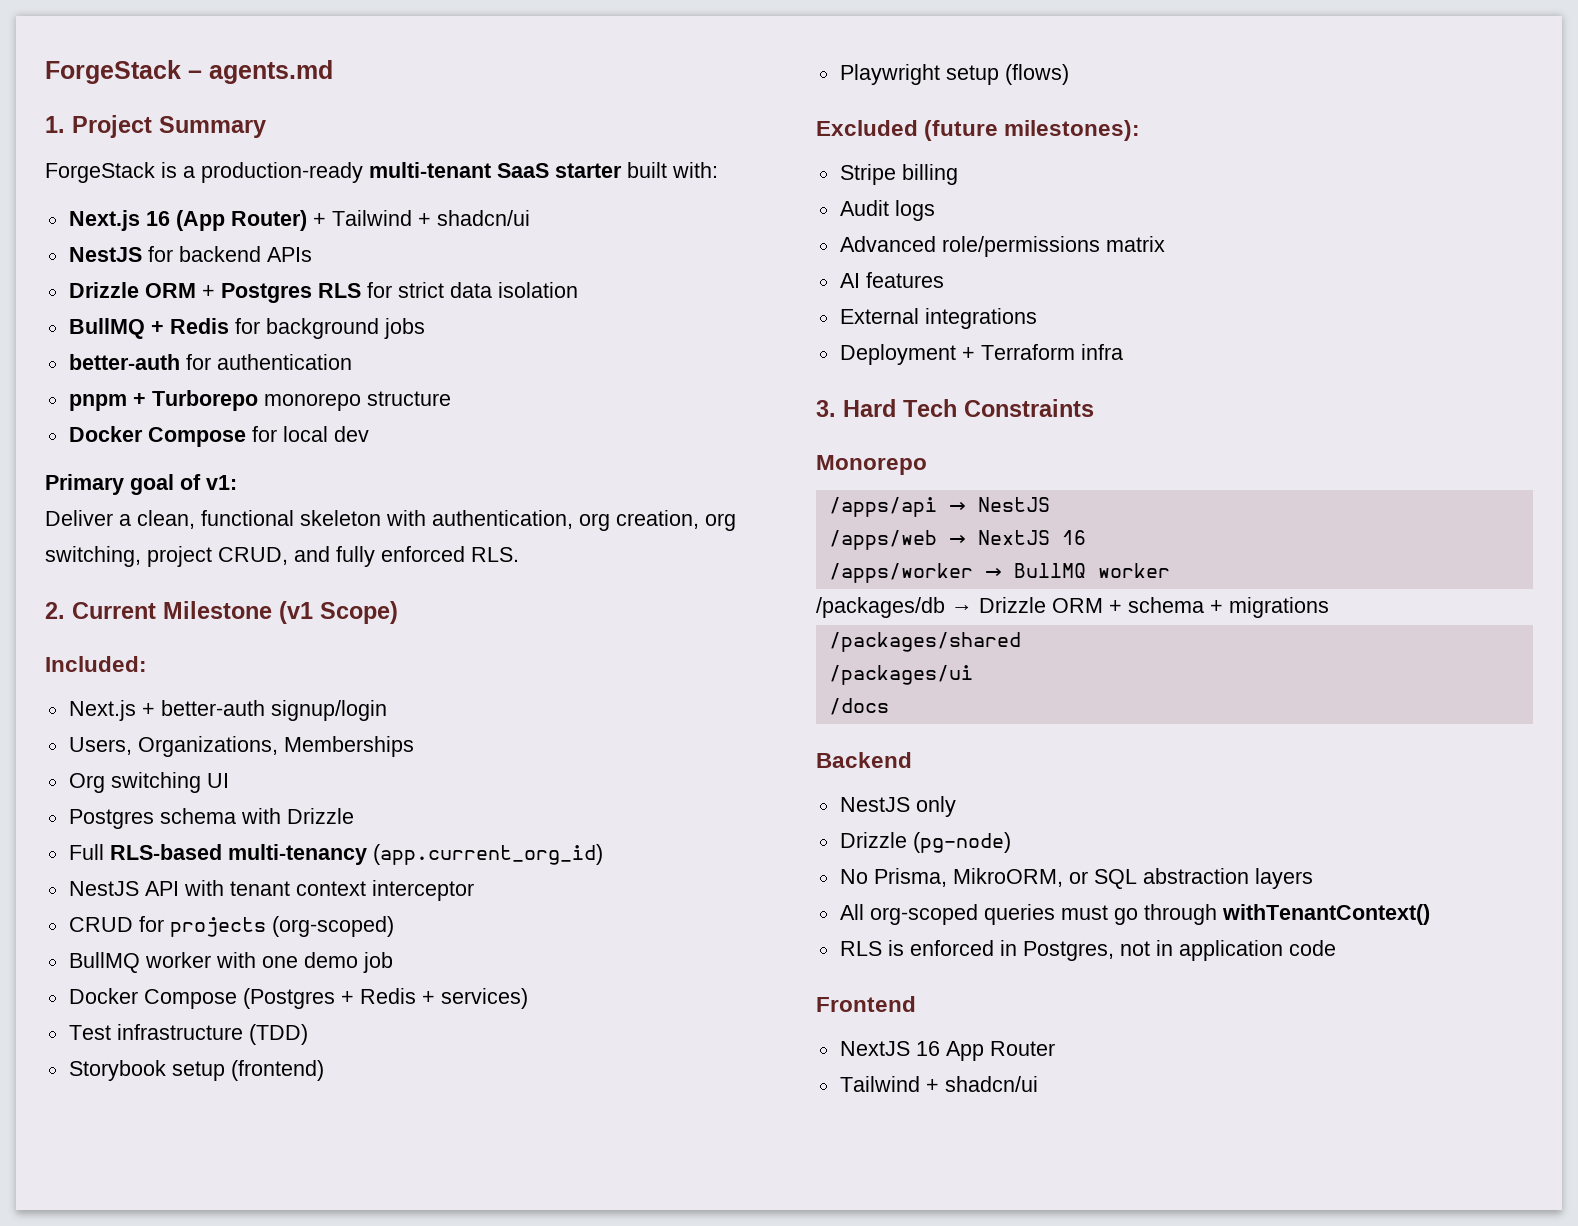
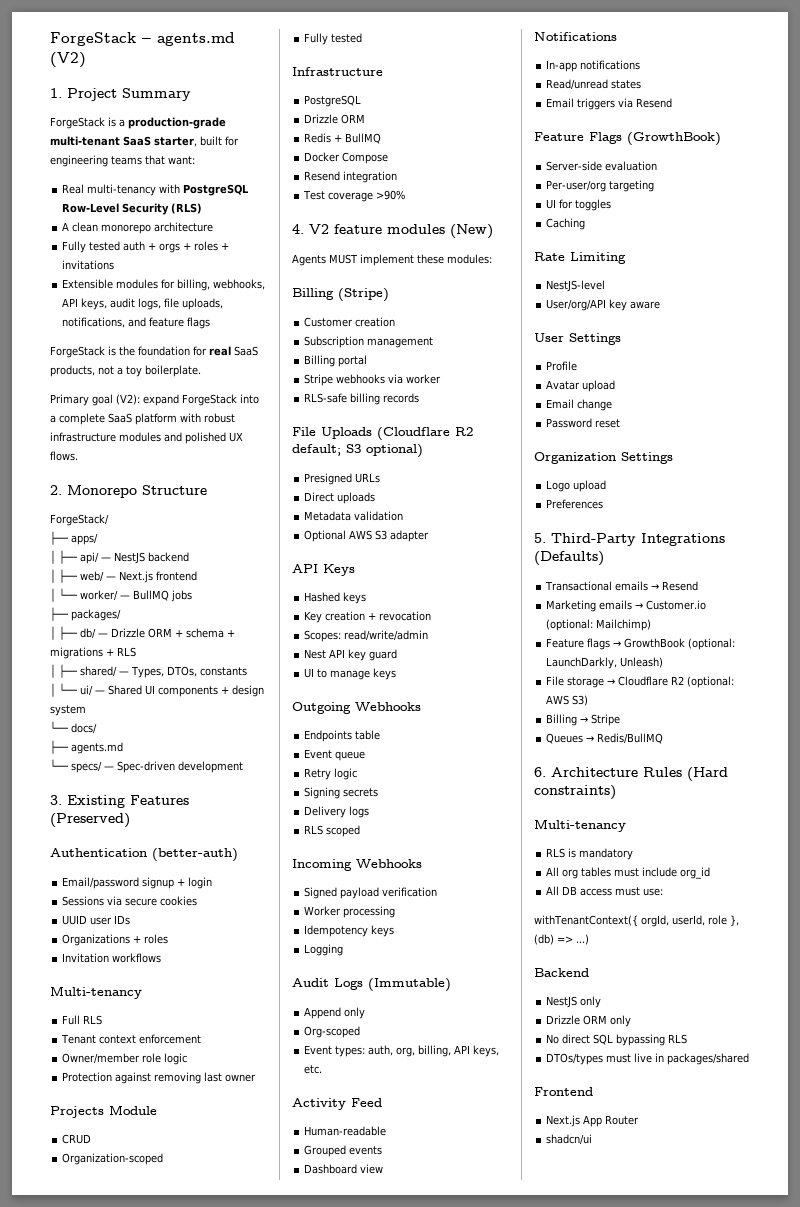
(333, 72) none -> [50,52,86,68] (V2)
[201,162,363,183] production‑ready -> [128,117,226,129] production-grade
[555,162,718,178] [68,210,530,231] [68,246,312,262] [68,282,578,303] [68,318,425,339] [68,354,352,370] [68,390,451,411] [68,426,369,447] [45,474,237,495] [45,510,736,531] [45,546,519,567] [45,601,398,624] [45,656,147,672] [68,700,387,721] [68,736,414,757] [68,772,229,793] [68,808,354,829] [68,844,603,865] [68,880,474,901] [68,916,394,937] [68,952,393,973] [68,988,528,1009] [68,1024,308,1045] [68,1060,324,1081] [839,64,1069,85] [816,120,1141,141] [839,164,958,185] [839,200,935,221] [839,236,1165,257] [839,272,944,288] [839,308,1037,329] [839,344,1123,365] [816,399,1094,417] [816,455,927,475] [828,497,1050,517] [828,530,1086,550] [828,563,1170,583] [816,597,973,618] starter built with: // Next.js 16 (App Router) + Tailwind + shadcn/ui // NestJS for backend APIs // Drizzle ORM + Postgres RLS for strict data isolation // BullMQ + Redis for background jobs // better-auth for authentication // pnpm + Turborepo monorepo structure // Docker Compose for local dev // Primary goal of v1: // Deliver a clean, functional skeleton with authentication, org creation, org switching, project CRUD, and fully enforced RLS. // 2. Current Milestone (v1 Scope) // Included: // Next.js + better-auth signup/login // Users, Organizations, Memberships // Org switching UI // Postgres schema with Drizzle // Full RLS-based multi-tenancy (app.current_org_id) // NestJS API with tenant context interceptor // CRUD for projects (org-scoped) // BullMQ worker with one demo job // Docker Compose (Postgres + Redis + services) // Test infrastructure (TDD) // Storybook setup (frontend) // Playwright setup (flows) // Excluded (future milestones): // Stripe billing // Audit logs // Advanced role/permissions matrix // AI features // External integrations // Deployment + Terraform infra // 3. Hard Tech Constraints // Monorepo // /apps/api → NestJS // /apps/web → NextJS 16 // /apps/worker → BullMQ worker // /packages/db → -> [154,136,239,147] [50,155,195,167] [62,184,250,196] [62,203,203,215] [62,222,214,234] [62,241,230,253] [62,260,115,270] [62,279,266,291] [62,298,224,310] [62,317,211,329] [50,346,258,358] [50,365,201,377] [50,394,259,406] [50,413,235,425] [50,432,243,444] [50,451,78,461] [50,485,207,498] [50,514,109,526] [50,531,98,545] [50,550,189,564] [50,569,197,583] [50,588,192,602] [50,607,121,621] [50,626,108,640] starter, built for engineering teams that want: // Real multi-tenancy with PostgreSQL Row-Level Security (RLS) // A clean monorepo architecture // Fully tested auth + orgs + roles + invitations // Extensible modules for billing, webhooks, API keys, audit logs, file uploads, notifications, and feature flags // ForgeStack is the foundation for real SaaS products, not a toy boilerplate. // Primary goal (V2): expand ForgeStack into a complete SaaS platform with robust infrastructure modules and polished UX flows. // 2. Monorepo Structure // ForgeStack/ // ├── apps/ // │ ├── api/ — NestJS backend // │ ├── web/ — Next.js frontend // │ └── worker/ — BullMQ jobs // ├── packages/ // │ ├── db/ —
[828,632,1021,652] [828,665,973,685] [828,698,889,715] // /packages/shared // /packages/ui // /docs -> [106,647,136,657] [50,664,247,678] [50,683,264,697] [50,705,86,716] [50,721,97,734] [50,740,123,754] [50,759,243,773] [50,795,189,808] [50,813,130,828] [50,848,238,862] [62,877,213,889] [62,896,198,906] [62,915,131,925] [62,934,169,946] [62,953,162,963] [50,986,142,999] [62,1015,103,1025] [61,1034,202,1044] [62,1053,188,1065] [62,1072,257,1084] [50,1105,157,1118] [62,1134,92,1144] [62,1153,164,1165] [304,33,363,45] [292,67,383,76] [304,95,362,107] [304,114,366,124] [304,133,382,144] [304,152,389,164] [304,171,398,183] [303,190,406,202] [292,224,493,239] [292,254,492,266] [292,288,389,302] [304,317,396,327] [304,336,434,348] [304,355,368,367] [304,374,442,386] [304,393,420,405] [292,427,473,440] [292,444,423,458] [304,473,381,485] [304,492,376,504] [304,511,404,521] [304,530,430,542] [292,564,355,576] [304,592,367,604] [304,611,432,623] [304,630,429,642] [304,649,398,661] [304,668,397,680] [292,702,421,714] [304,730,381,742] [304,749,366,761] [304,768,358,780] [304,787,379,799] [304,806,370,818] [304,825,361,837] [292,859,422,871] [304,887,438,899] [304,906,396,918] [304,925,395,937] [304,944,344,956] [292,978,451,992] [304,1007,366,1019] [304,1026,361,1038] [304,1045,500,1057] [304,1065,323,1074] [292,1098,382,1110] [304,1126,387,1136] [304,1145,383,1157] [304,1164,384,1174] [534,32,617,41] [546,60,641,72] [546,79,642,90] [546,98,673,110] [534,132,721,146] [546,161,658,171] [546,180,655,192] [546,199,612,211] [546,218,586,230] [534,252,626,264] [546,280,606,292] [546,299,661,311] [534,333,621,345] [546,361,578,371] [546,380,616,392] [546,399,613,411] [546,418,621,428] [534,452,673,464] [546,480,607,492] [546,499,604,509] [534,533,725,546] [534,551,604,566] [545,581,699,591] [546,600,707,612] [546,619,652,631] [546,638,736,650] [546,657,664,669] [546,676,735,688] [546,695,589,706] [546,714,621,726] [546,733,664,744] [534,767,728,781] [534,785,616,800] [534,819,626,832] [546,848,634,860] [546,867,711,879] [546,886,664,896] [534,915,739,927] [534,934,589,945] + RLS // │ ├── shared/ — Types, DTOs, constants // │ └── ui/ — Shared UI components + design system // └── docs/ // ├── agents.md // └── specs/ — Spec-driven development // 3. Existing Features (Preserved) // Authentication (better-auth) // Email/password signup + login // Sessions via secure cookies // UUID user IDs // Organizations + roles // Invitation workflows // Multi-tenancy // Full RLS // Tenant context enforcement // Owner/member role logic // Protection against removing last owner // Projects Module // CRUD // Organization-scoped // Fully tested // Infrastructure // PostgreSQL // Drizzle ORM // Redis + BullMQ // Docker Compose // Resend integration // Test coverage >90% // 4. V2 feature modules (New) // Agents MUST implement these modules: // Billing (Stripe) // Customer creation // Subscription management // Billing portal // Stripe webhooks via worker // RLS-safe billing records // File Uploads (Cloudflare R2 default; S3 optional) // Presigned URLs // Direct uploads // Metadata validation // Optional AWS S3 adapter // API Keys // Hashed keys // Key creation + revocation // Scopes: read/write/admin // Nest API key guard // UI to manage keys // Outgoing Webhooks // Endpoints table // Event queue // Retry logic // Signing secrets // Delivery logs // RLS scoped // Incoming Webhooks // Signed payload verification // Worker processing // Idempotency keys // Logging // Audit Logs (Immutable) // Append only // Org-scoped // Event types: auth, org, billing, API keys, etc. // Activity Feed // Human-readable // Grouped events // Dashboard view // Notifications // In-app notifications // Read/unread states // Email triggers via Resend // Feature Flags (GrowthBook) // Server-side evaluation // Per-user/org targeting // UI for toggles // Caching // Rate Limiting // NestJS-level // User/org/API key aware // User Settings // Profile // Avatar upload // Email change // Password reset // Organization Settings // Logo upload // Preferences // 5. Third-Party Integrations (Defaults) // Transactional emails → Resend // Marketing emails → Customer.io (optional: Mailchimp) // Feature flags → GrowthBook (optional: LaunchDarkly, Unleash) // File storage → Cloudflare R2 (optional: AWS S3) // Billing → Stripe // Queues → Redis/BullMQ // 6. Architecture Rules (Hard constraints) // Multi-tenancy // RLS is mandatory // All org tables must include org_id // All DB access must use: // withTenantContext({ orgId, userId, role }, (db) => ...)
[912,832,1011,853] (pg-node) -> [583,1015,632,1027] ORM only
[873,868,1313,889] [839,904,1430,925] [839,940,1336,961] Prisma, MikroORM, or SQL abstraction layers // All org-scoped queries must go through withTenantContext() // RLS is enforced in Postgres, not in application code -> [562,1034,688,1046] [546,1053,750,1065] direct SQL bypassing RLS // DTOs/types must live in packages/shared
[839,1041,940,1056] NextJS 16 -> [546,1115,581,1127] Next.js
[839,1076,939,1092] Tailwind + -> (640, 1120) none

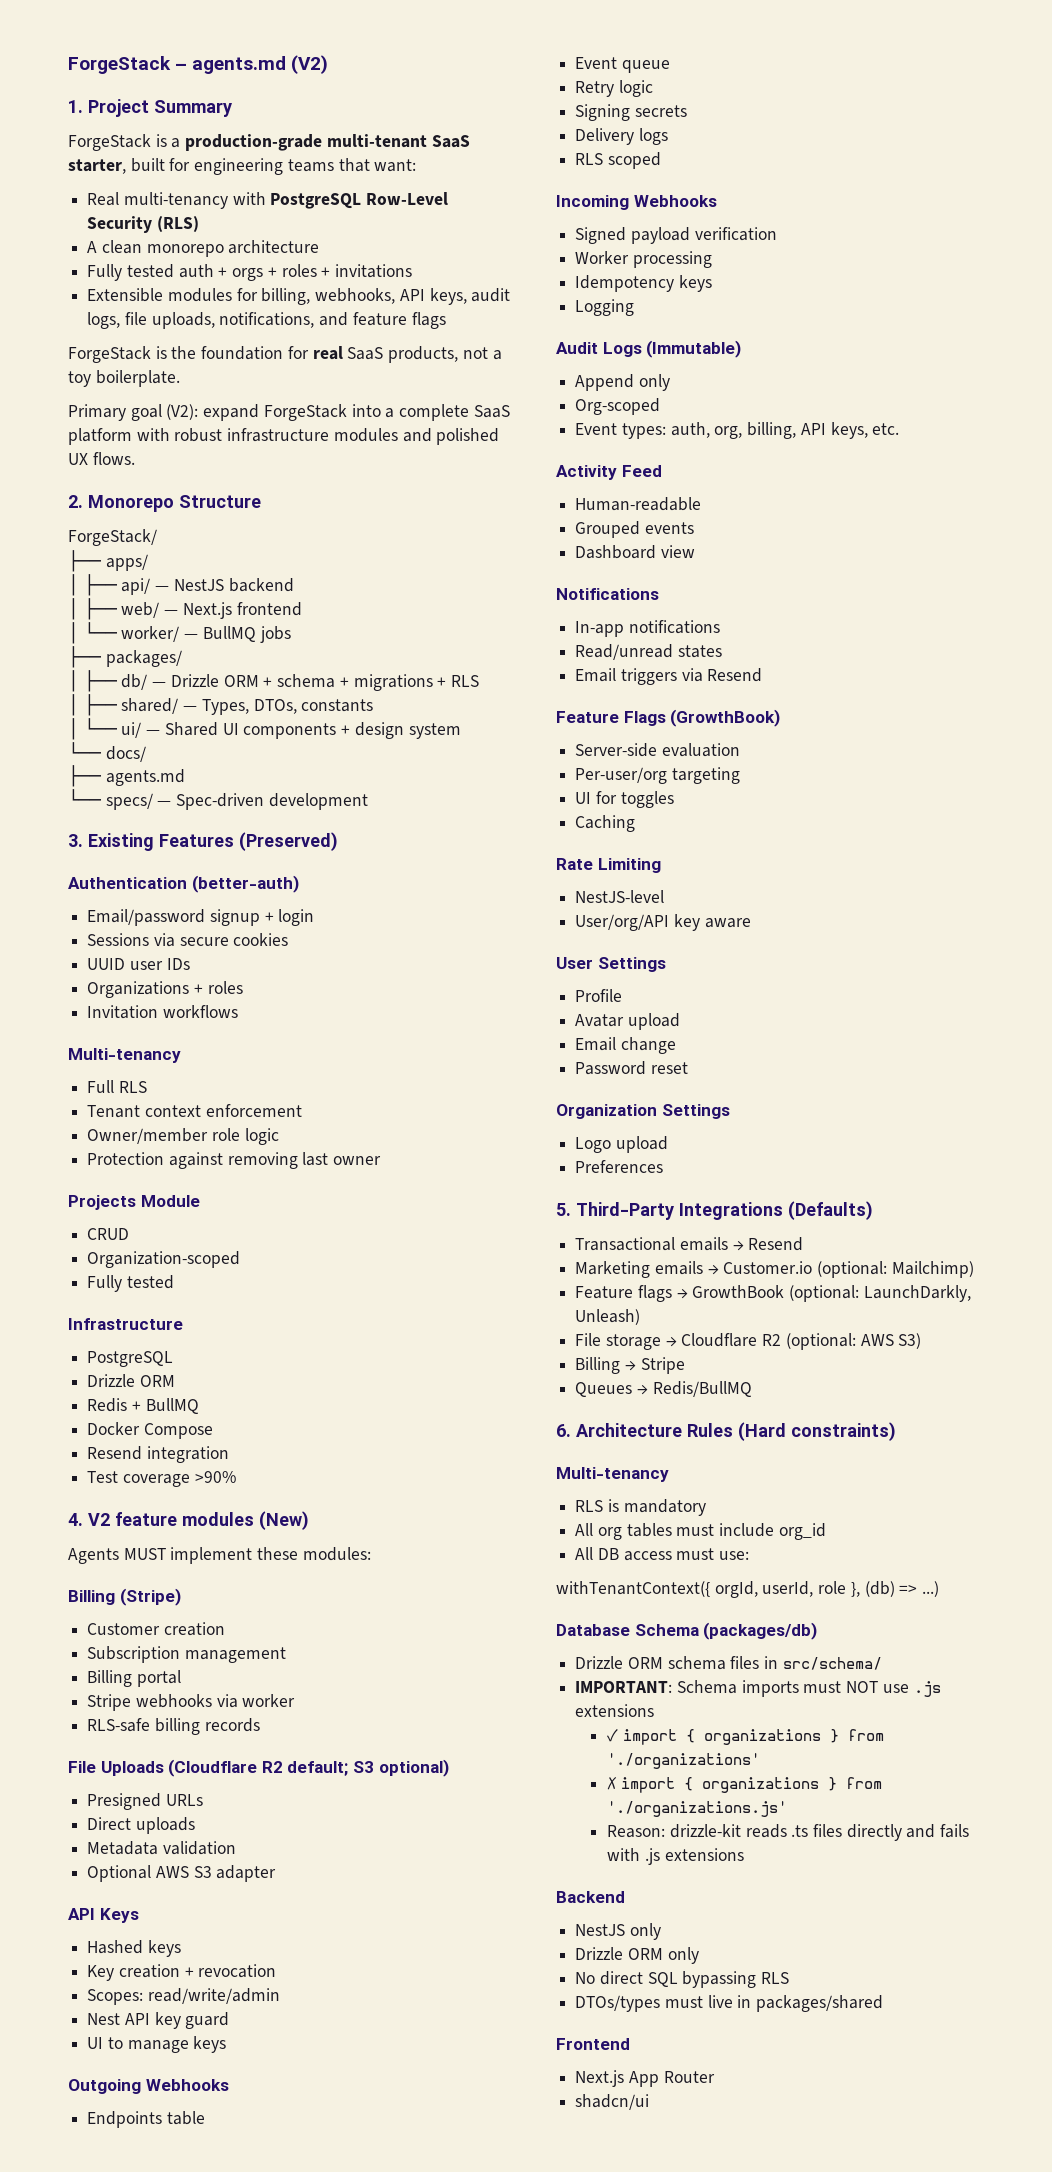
(589, 939) none -> [556,1622,818,1640] [575,1656,882,1670] [575,1680,941,1697] [575,1704,655,1717] [607,1729,884,1745] [607,1753,761,1769] [607,1777,882,1793] [607,1801,788,1817] [607,1824,970,1841] [607,1848,744,1865] // Database Schema (packages/db) // Drizzle ORM schema files in src/schema/ // IMPORTANT: Schema imports must NOT use .js extensions // ✓ import { organizations } from './organizations' // ✗ import { organizations } from './organizations.js' // Reason: drizzle-kit reads .ts files directly and fails with .js extensions

